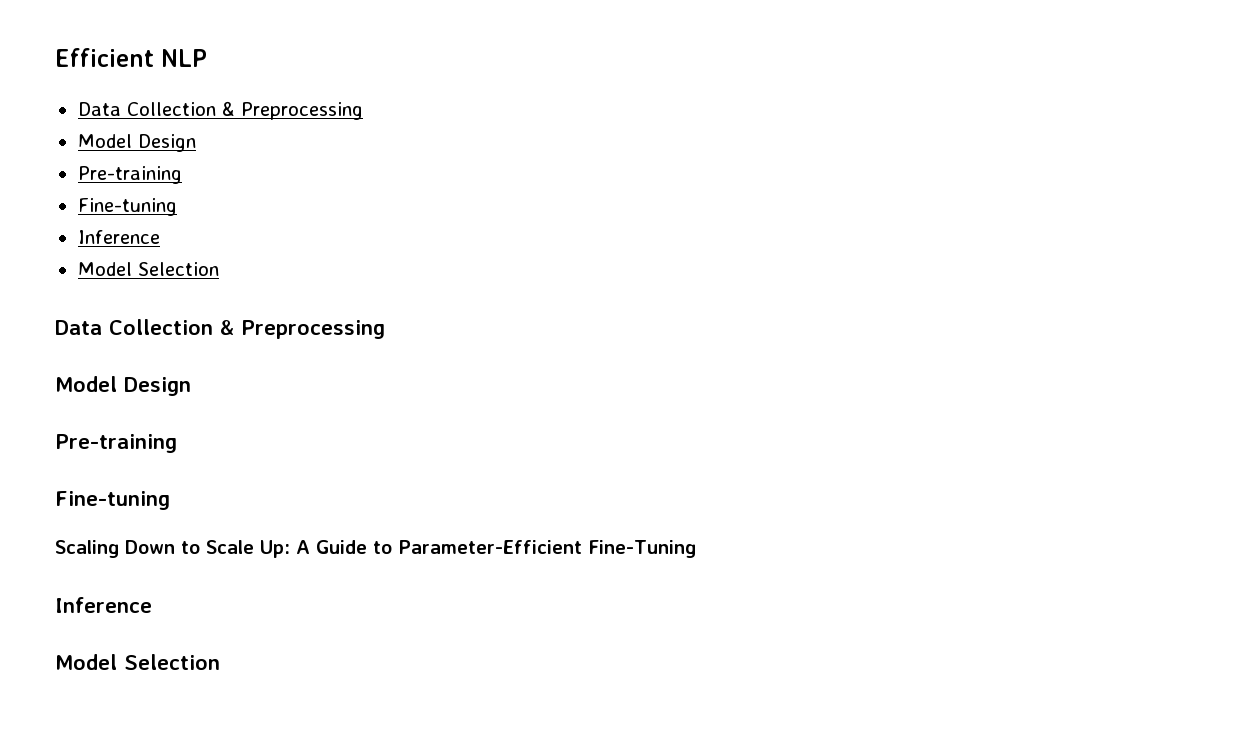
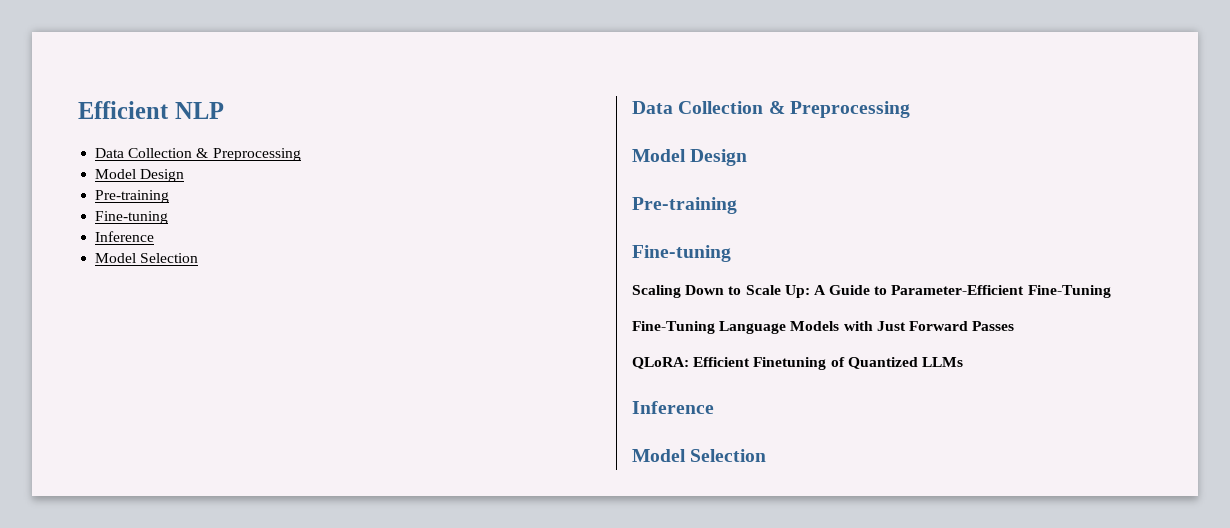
(696, 549) none -> [632,321,1015,334] [632,357,963,370] // Fine-Tuning Language Models with Just Forward Passes // QLoRA: Efficient Finetuning of Quantized LLMs

